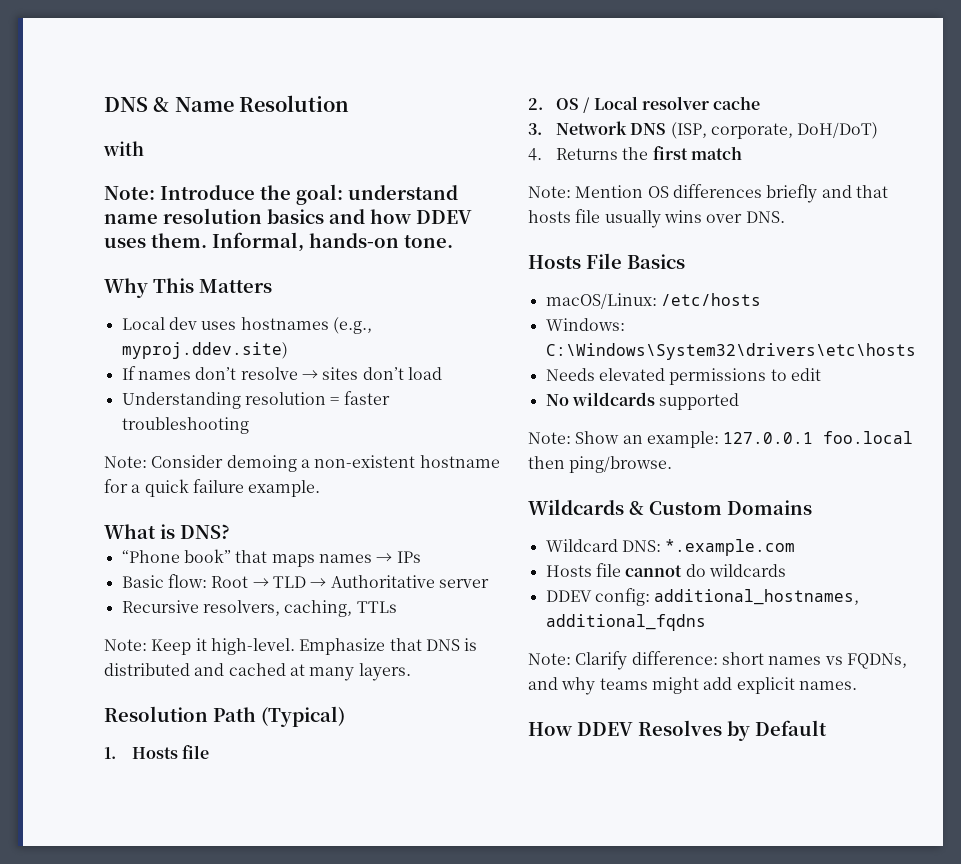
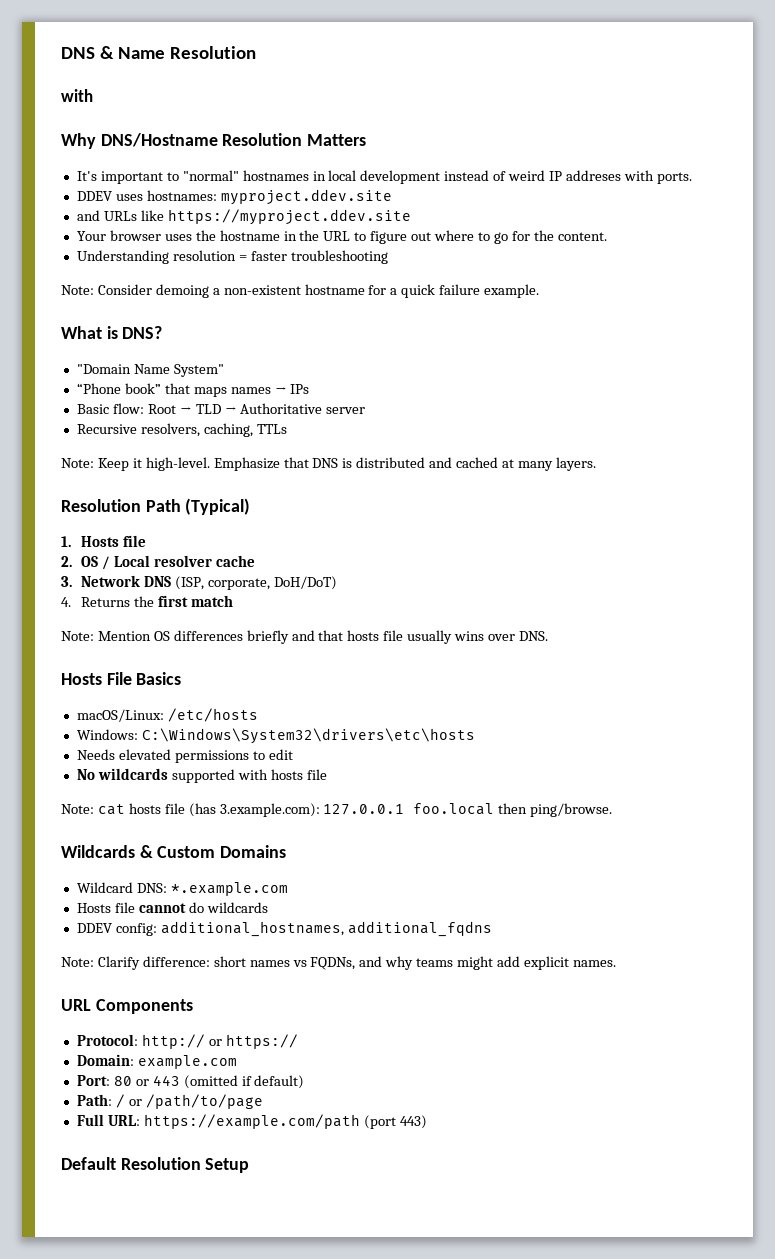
[104,184,458,205] [104,208,472,224] [104,232,453,252] [104,278,272,298] [121,317,372,334] [121,342,288,359] [121,366,442,380] Note: Introduce the goal: understand name resolution basics and how DDEV uses them. Informal, hands-on tone. // Why This Matters // Local dev uses hostnames (e.g., myproj.ddev.site) // If names don’t resolve → sites don’t load -> [61,133,367,149] [76,170,692,184] [76,189,392,205] [76,209,411,225] [76,230,607,244] Why DNS/Hostname Resolution Matters // It's important to "normal" hostnames in local development instead of weird IP addreses with ports. // DDEV uses hostnames: myproject.ddev.site // and URLs like https://myproject.ddev.site // Your browser uses the hostname in the URL to figure out where to go for the content.
(230, 531) none -> [76,364,224,377] // "Domain Name System"
[528,431,719,448] // Note: Show an example: -> [237,769,327,780] [61,803,320,817] with hosts file // Note: cat hosts file (has 3.example.com):
[528,720,827,741] How DDEV Resolves by Default -> [61,999,193,1014] [76,1034,298,1049] [76,1054,237,1069] [76,1075,305,1089] [76,1094,263,1109] [76,1114,427,1129] [61,1157,250,1173] URL Components // Protocol: http:// or https:// // Domain: example.com // Port: 80 or 443 (omitted if default) // Path: / or /path/to/page // Full URL: https://example.com/path (port 443) // Default Resolution Setup

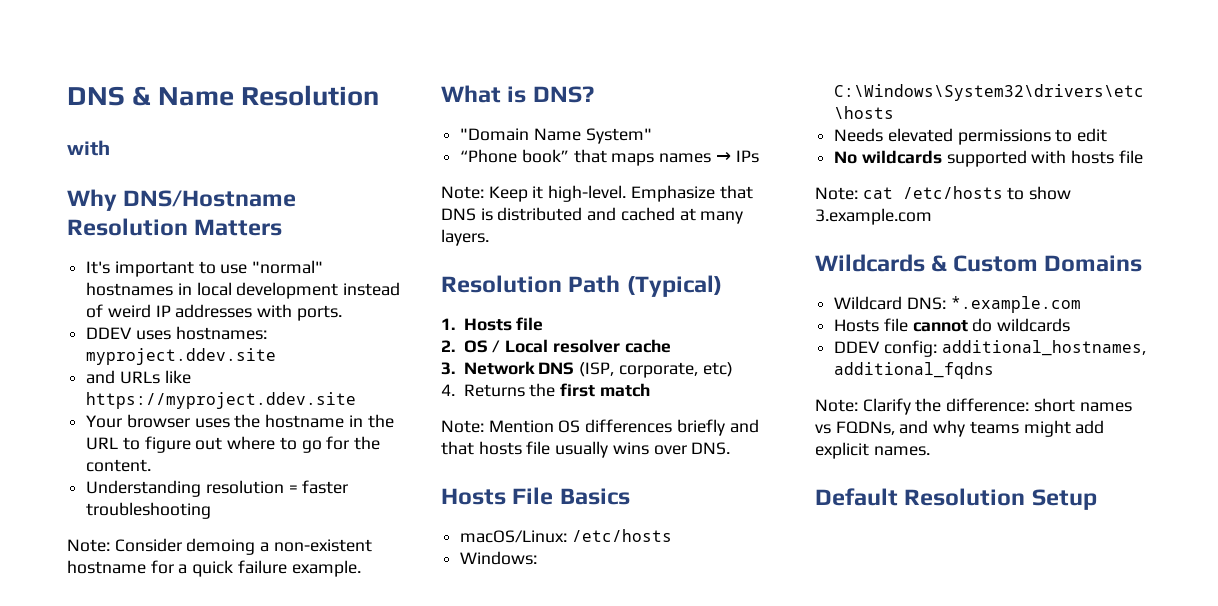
(179, 176) none -> [220,264,248,274] use
[565,170,621,181] addreses -> [175,304,253,318] addresses
[76,403,366,414] [76,423,287,437] // Basic flow: Root → TLD → Authoritative server // Recursive resolvers, caching, TTLs -> (759, 156) none
[273,576,337,590] DoH/DoT) -> [702,362,733,377] etc)
[128,803,613,817] hosts file (has 3.example.com): 127.0.0.1 foo.local then ping/browse. -> [902,186,1072,200] [815,208,932,225] /etc/hosts to show 3.example.com
(140, 963) none -> [915,398,942,412] the
[61,999,193,1014] [76,1034,298,1049] [76,1054,237,1069] [76,1075,305,1089] [76,1094,263,1109] [76,1114,427,1129] // URL Components // Protocol: http:// or https:// // Domain: example.com // Port: 80 or 443 (omitted if default) // Path: / or /path/to/page // Full URL: https://example.com/path (port 443) -> (930, 451) none

